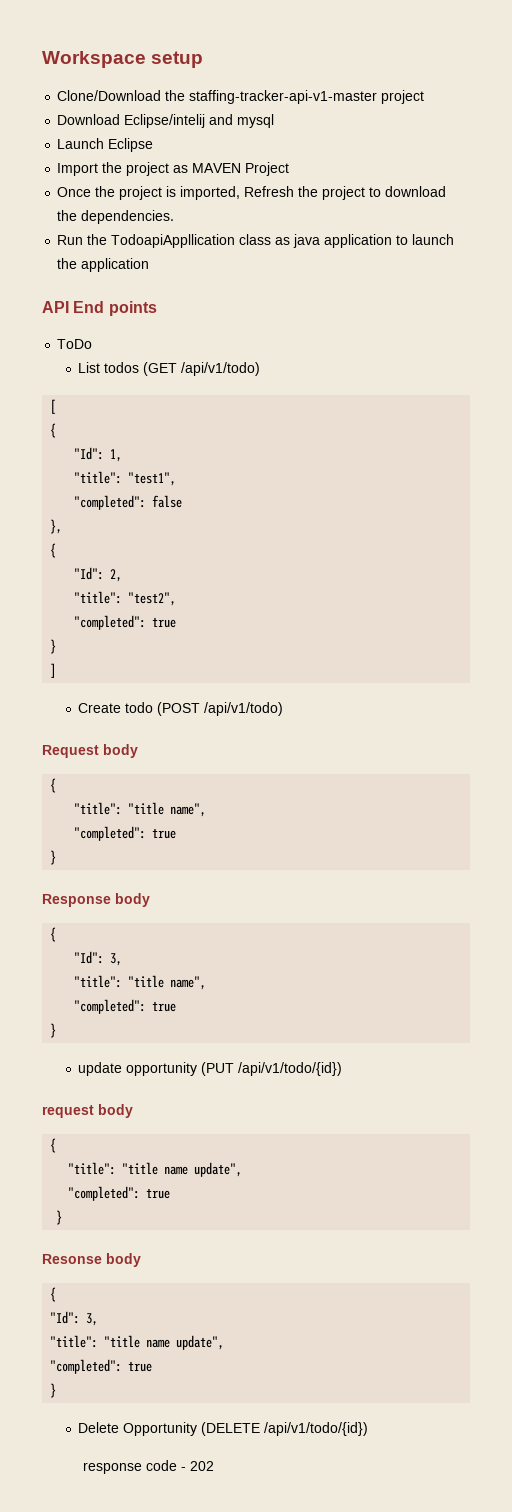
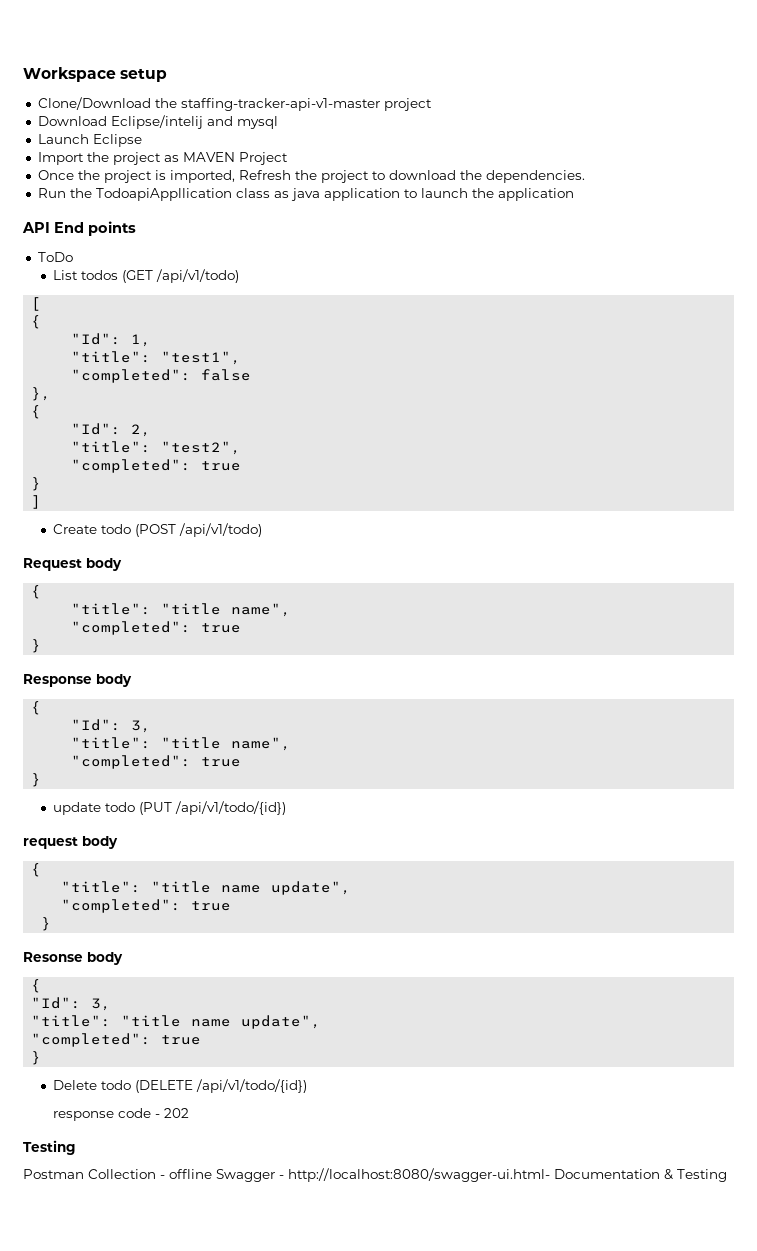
[126,1062,198,1076] opportunity -> [104,802,135,812] todo
[123,1422,198,1436] Opportunity -> [100,1080,131,1090] todo
(215, 1466) none -> [23,1140,75,1155] [23,1168,727,1182] // Testing // Postman Collection - offline Swagger - http://localhost:8080/swagger-ui.html- Documentation & Testing

